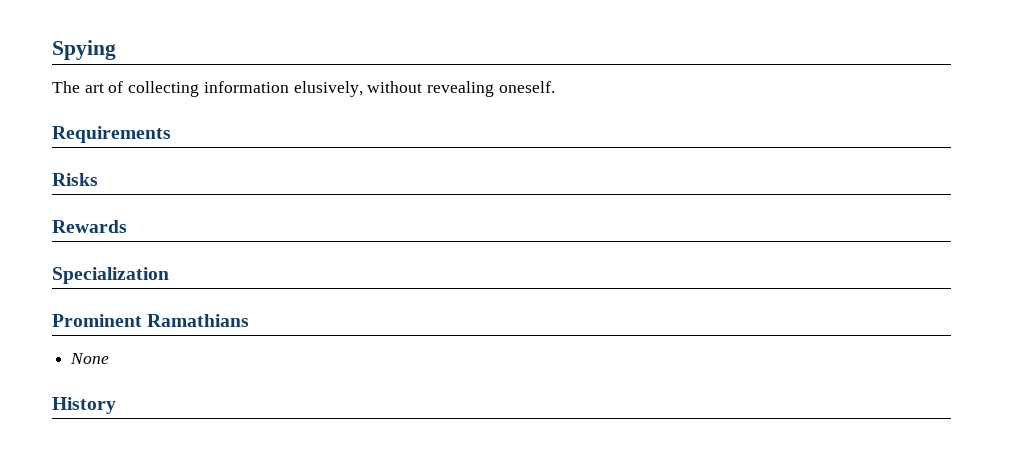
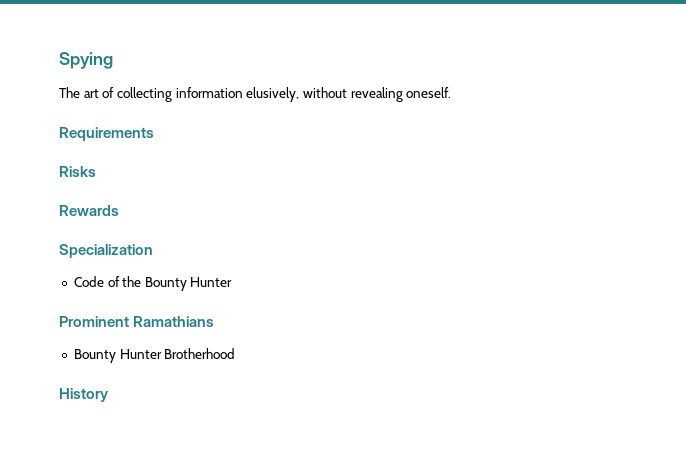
(169, 275) none -> [73,276,233,291] // Code of the Bounty Hunter
[70,353,110,364] // None -> [73,348,236,363] // Bounty Hunter Brotherhood

